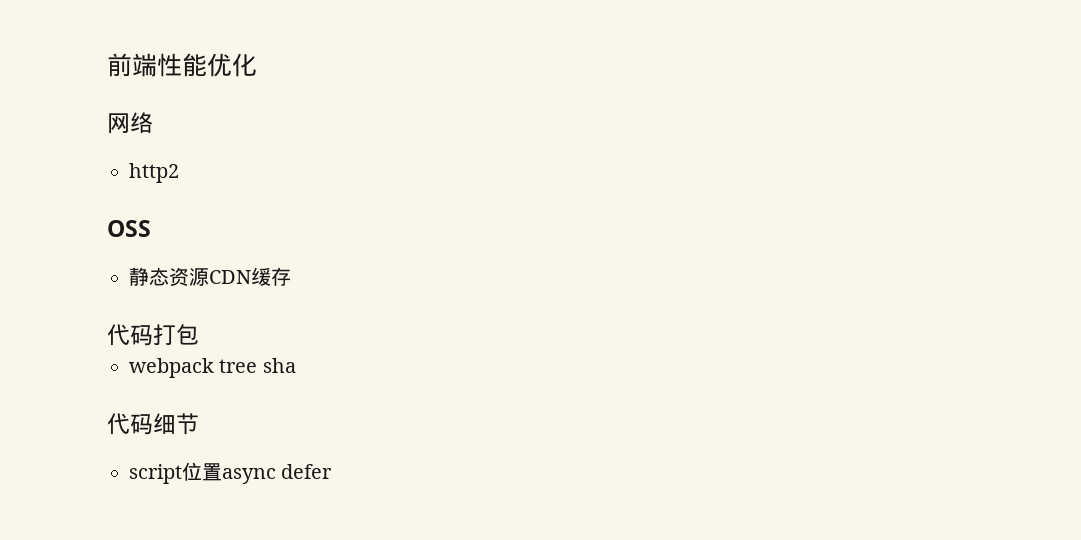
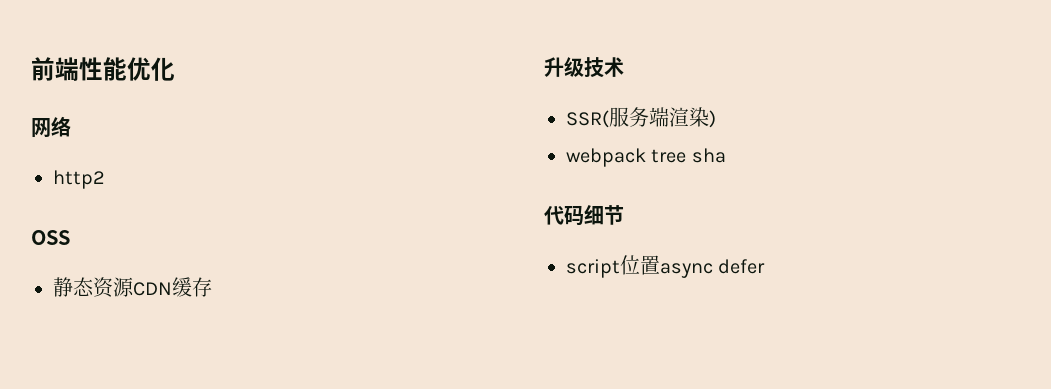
[107,324,199,346] 代码打包 -> [544,57,624,78] [566,107,716,128] 升级技术 // SSR(服务端渲染)

